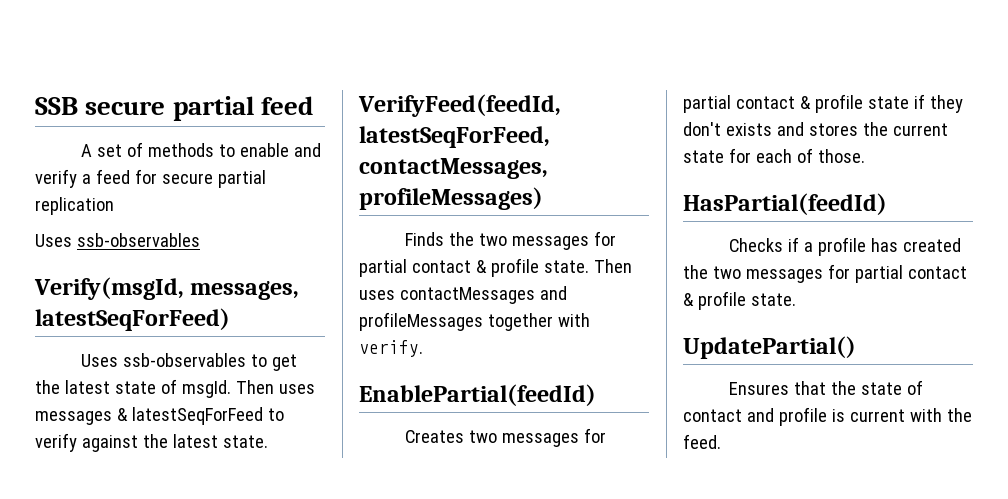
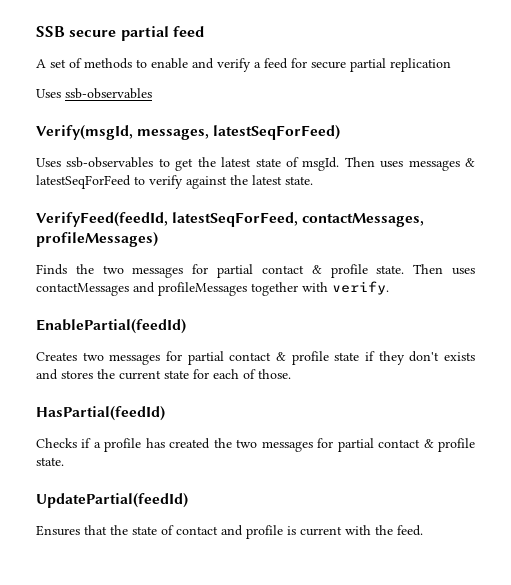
[683,336,856,359] UpdatePartial() -> [36,493,188,508] UpdatePartial(feedId)

